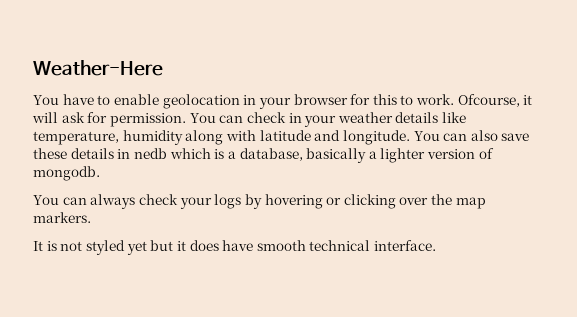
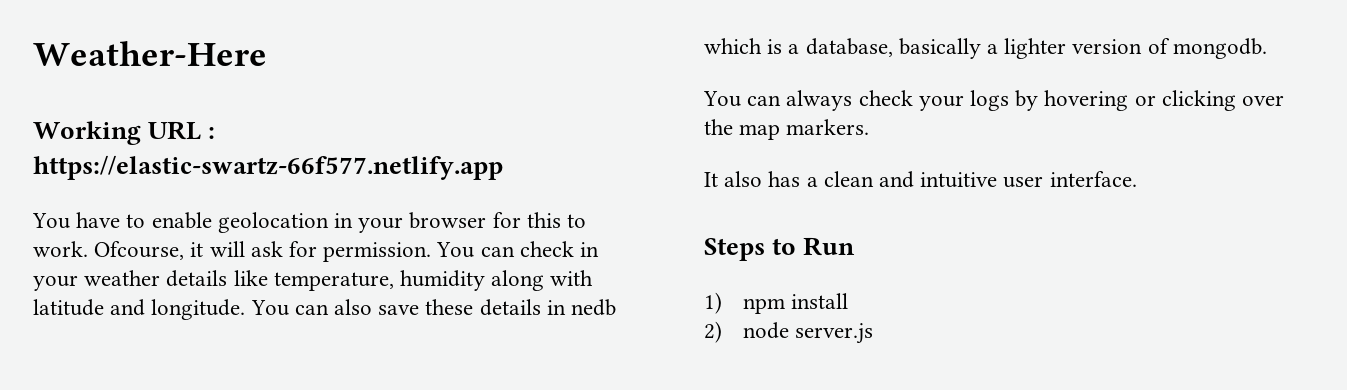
(163, 68) none -> [33,121,216,145] [33,155,503,180] // Working URL : https://elastic-swartz-66f577.netlify.app
[46,240,437,255] is not styled yet but it does have smooth technical interface. -> [724,171,1137,188] [704,237,856,261] [704,292,848,314] [704,321,873,344] also has a clean and intuitive user interface. // Steps to Run // 1) npm install // 2) node server.js

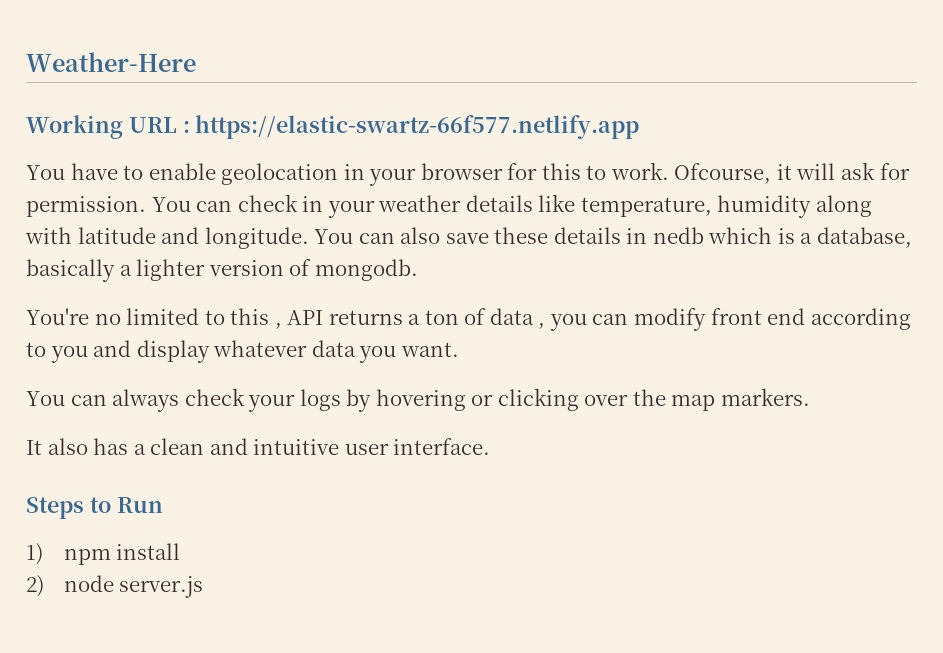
(1267, 48) none -> [26,308,911,331] [26,340,459,363] // You're no limited to this , API returns a ton of data , you can modify front end according to you and display whatever data you want.

